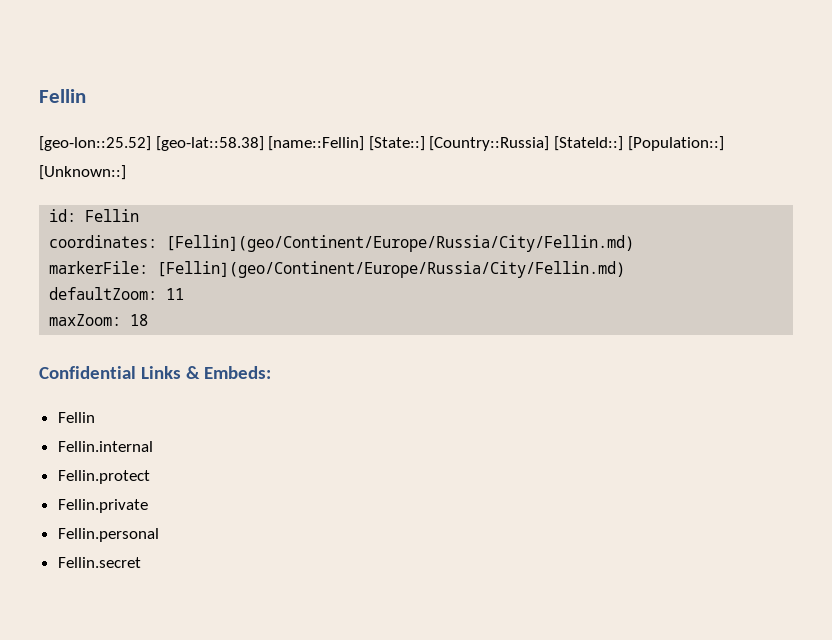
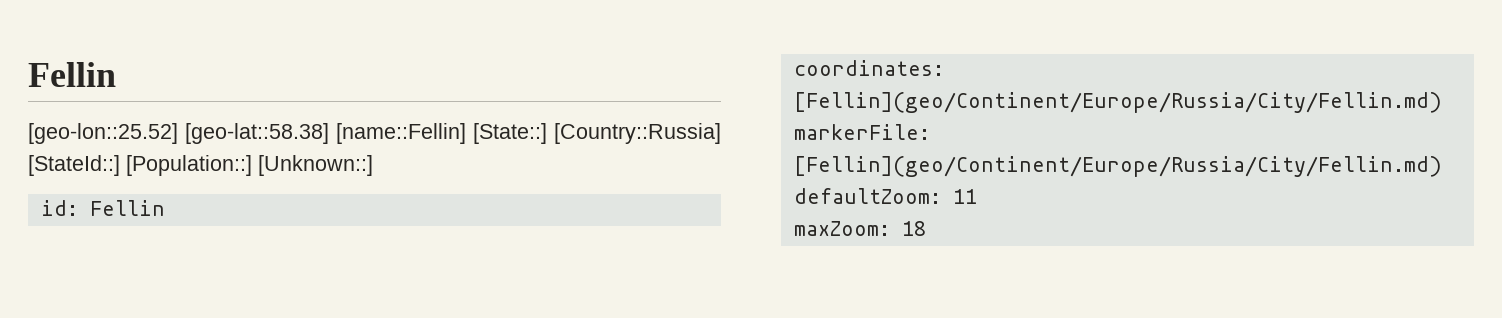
[39,366,271,379] [57,412,95,423] [57,441,153,452] [57,470,150,484] [57,499,148,513] [57,528,159,542] [57,557,141,568] // Confidential Links & Embeds: // Fellin // Fellin.internal // Fellin.protect // Fellin.private // Fellin.personal // Fellin.secret -> (926, 228) none

